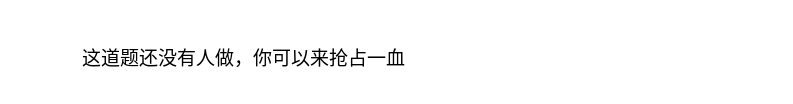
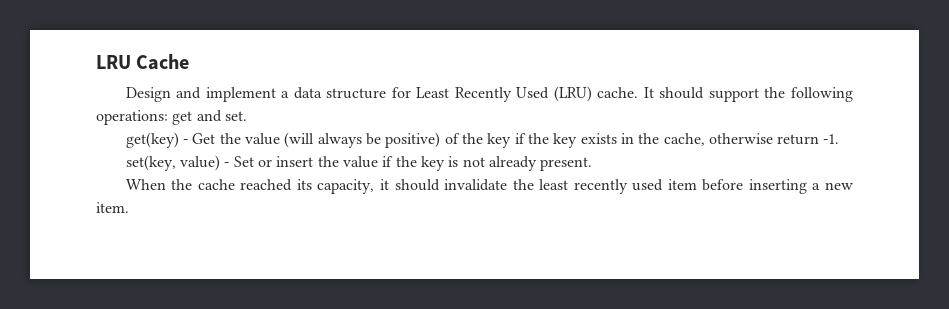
[82,48,405,68] 这道题还没有人做，你可以来抢占一血 -> [96,54,190,70] [125,86,853,102] [96,110,247,125] [125,132,840,148] [125,155,593,171] [125,179,853,194] [96,202,129,213] LRU Cache // Design and implement a data structure for Least Recently Used (LRU) cache. It should support the following operations: get and set. // get(key) - Get the value (will always be positive) of the key if the key exists in the cache, otherwise return -1. // set(key, value) - Set or insert the value if the key is not already present. // When the cache reached its capacity, it should invalidate the least recently used item before inserting a new item.

